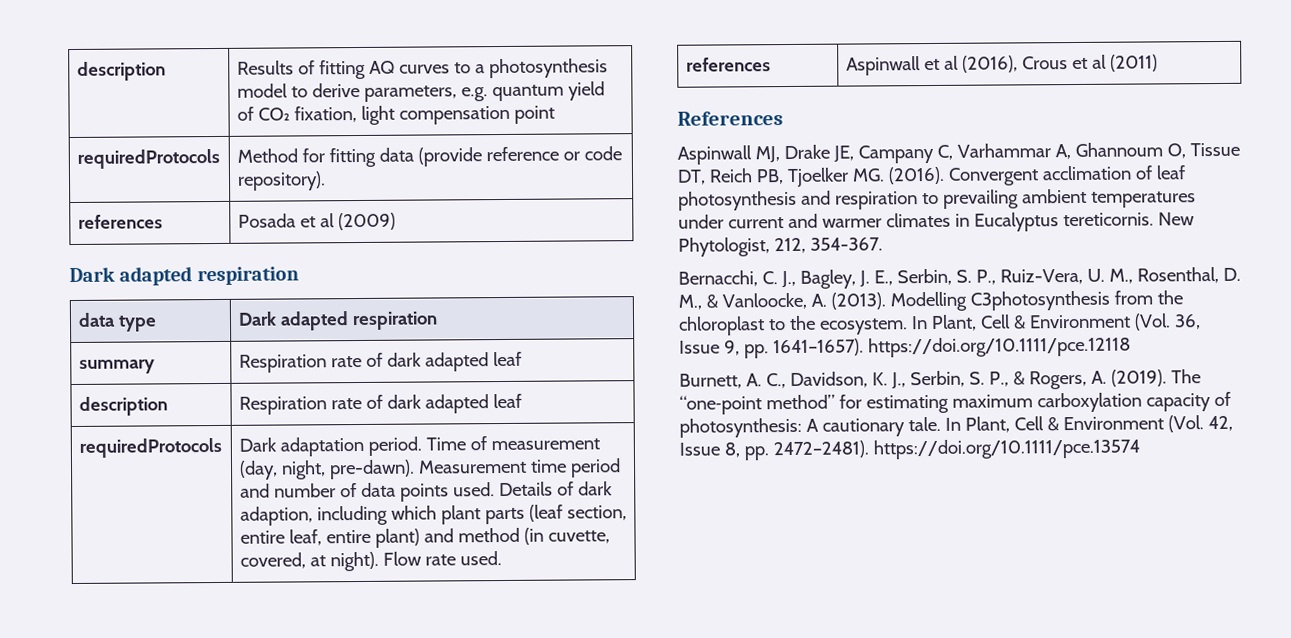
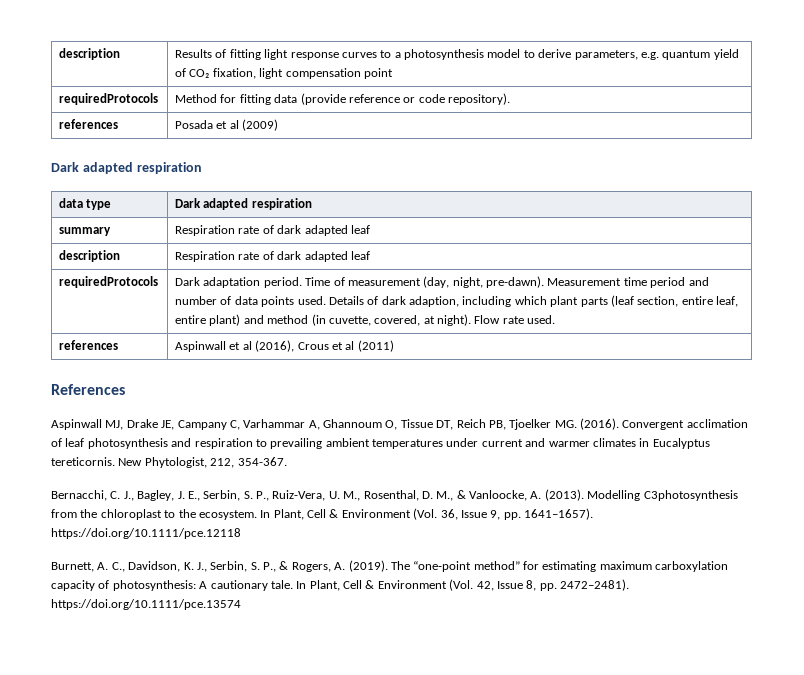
[368,60,395,74] AQ -> [264,49,339,60] light response

